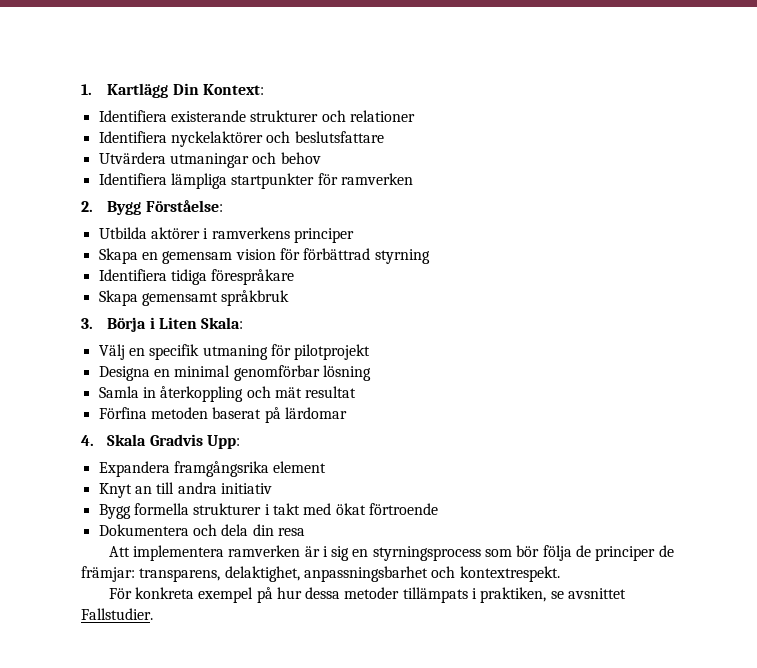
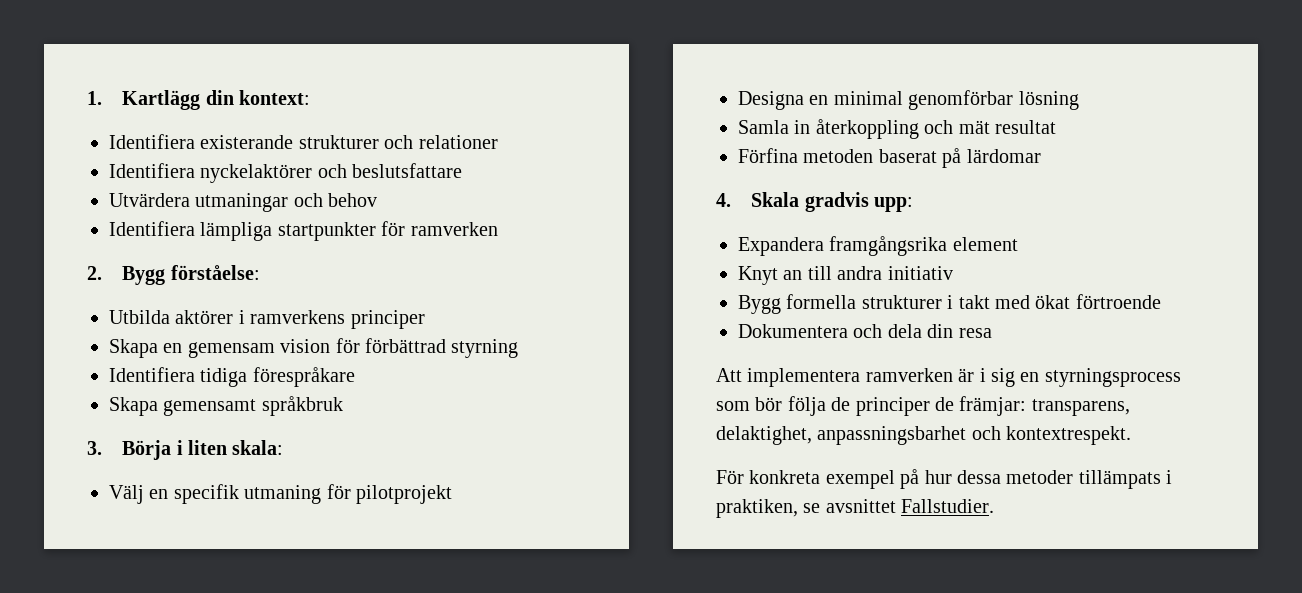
[172,83,265,95] Din Kontext: -> [205,90,310,105] din kontext:
[145,200,223,212] Förståelse: -> [170,265,260,280] förståelse:
[159,317,244,329] Liten Skala: -> [187,440,284,455] liten skala:
[149,434,241,449] Gradvis Upp: -> [804,192,913,212] gradvis upp:

